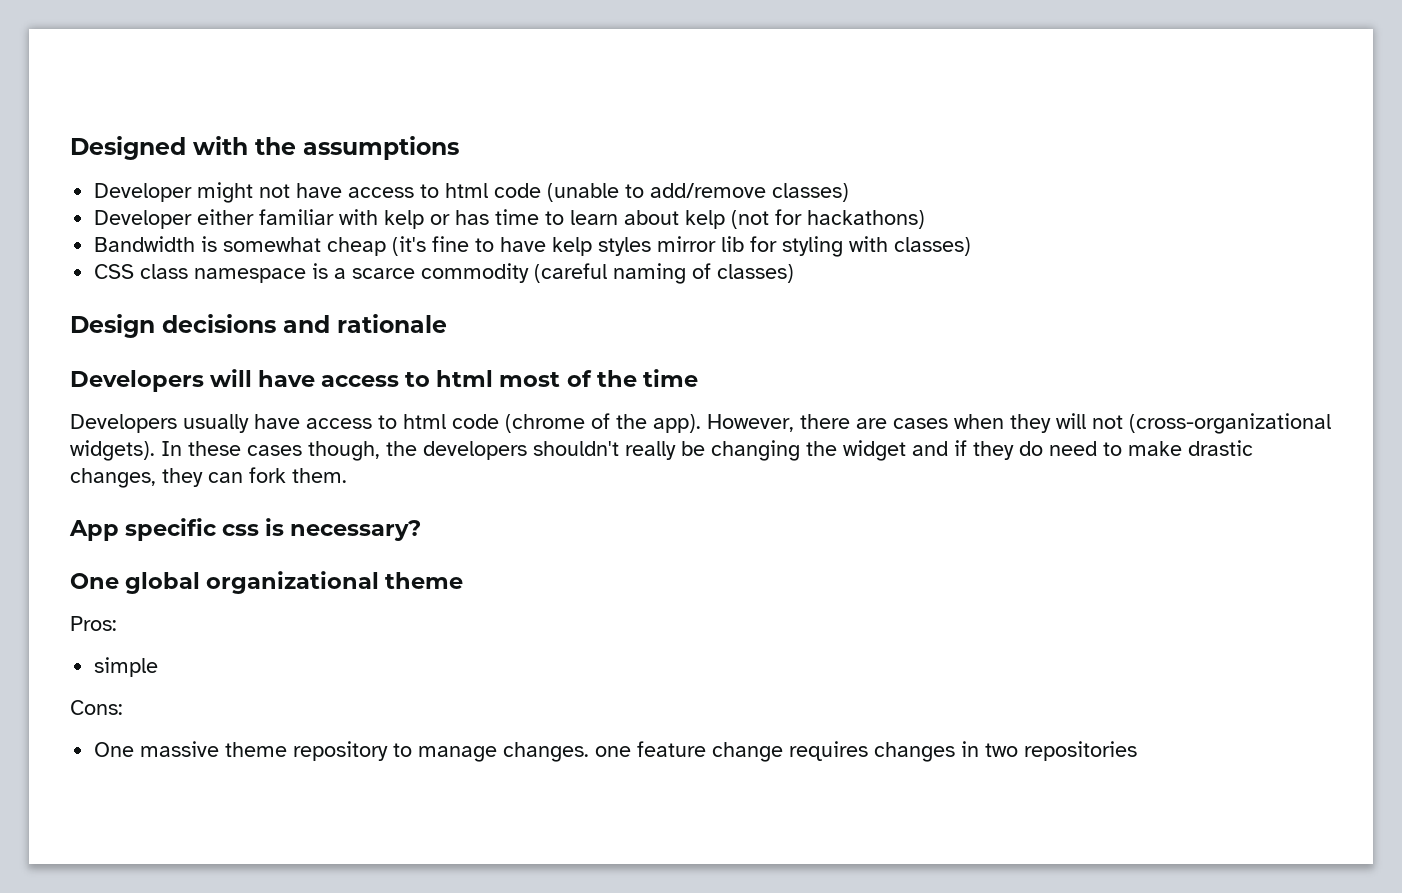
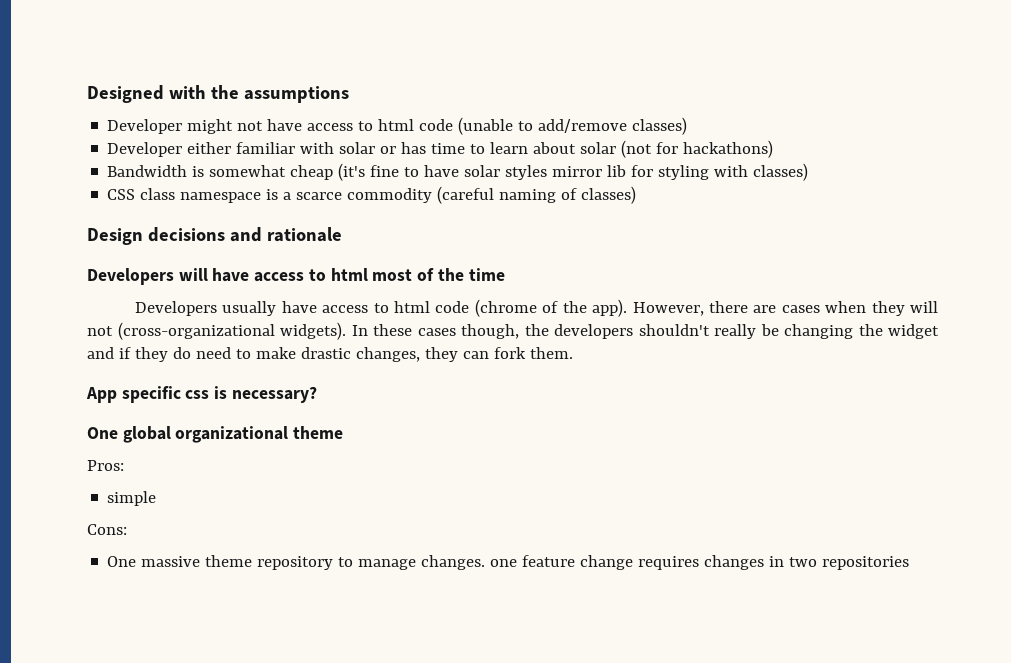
[384,210,425,229] kelp -> [339,142,376,154] solar
[685,210,726,229] kelp -> [580,142,617,154] solar
[552,237,593,256] kelp -> [464,165,501,177] solar

